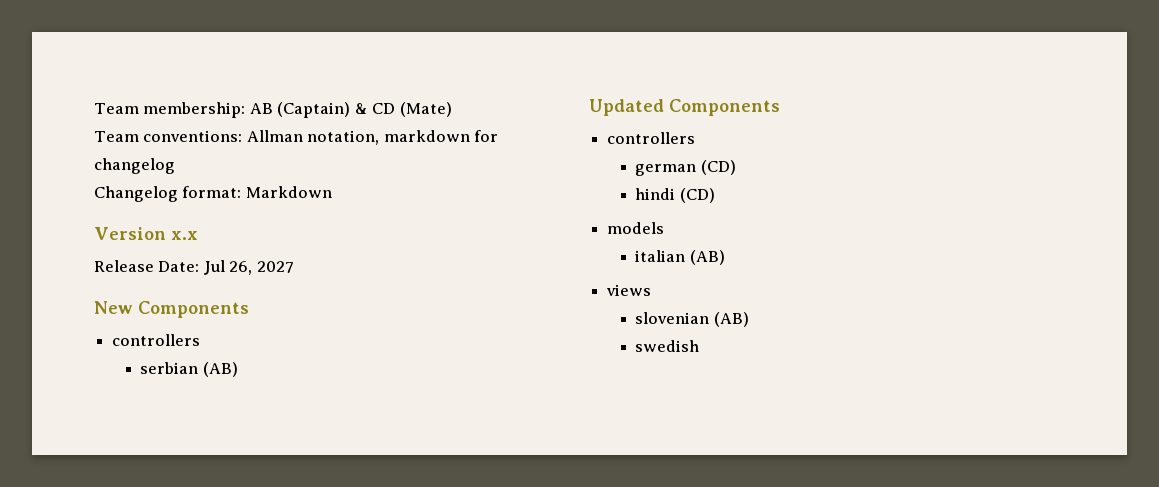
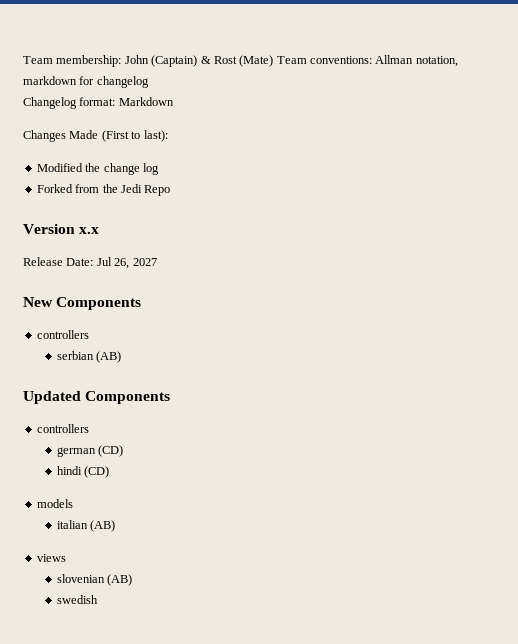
[249,103,273,114] AB -> [124,55,149,64] John
[372,103,396,114] CD -> [213,56,237,64] Rost
(452, 109) // -> (274, 61) none
(332, 192) none -> [23,130,168,142] [36,163,159,175] [36,184,171,196] // Changes Made (First to last): // Modified the change log // Forked from the Jedi Repo

